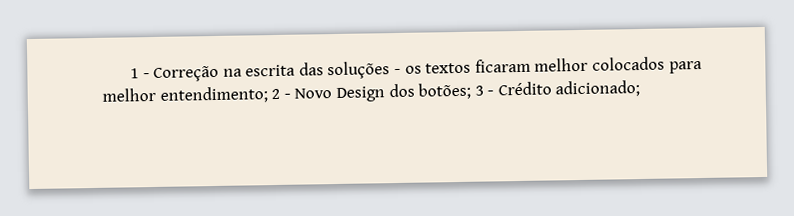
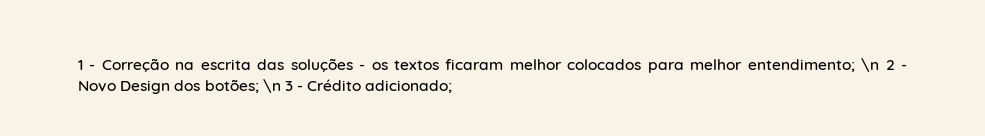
(268, 95) none -> [861,58,880,72] \n
(472, 91) none -> [262,79,281,93] \n

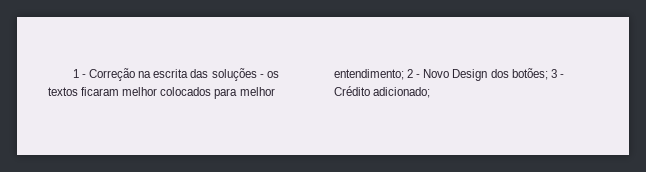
[861,58,880,72] \n -> (404, 74) none
[262,79,281,93] \n -> (548, 74) none

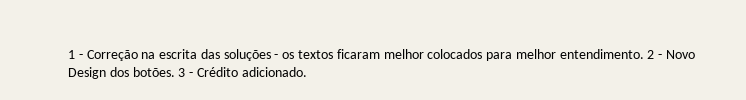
[334,69,404,80] entendimento; -> [559,49,644,59] entendimento.
[511,68,548,80] botões; -> [132,67,175,77] botões.
[373,87,431,98] adicionado; -> [241,67,307,77] adicionado.

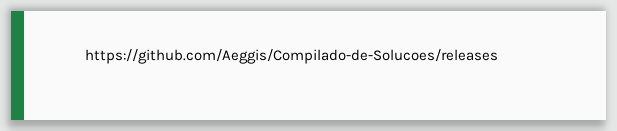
[68,49,696,61] [68,67,307,79] 1 - Correção na escrita das soluções - os textos ficaram melhor colocados para melhor entendimento. 2 - Novo Design dos botões. 3 - Crédito adicionado. -> [85,49,498,64] https://github.com/Aeggis/Compilado-de-Solucoes/releases

